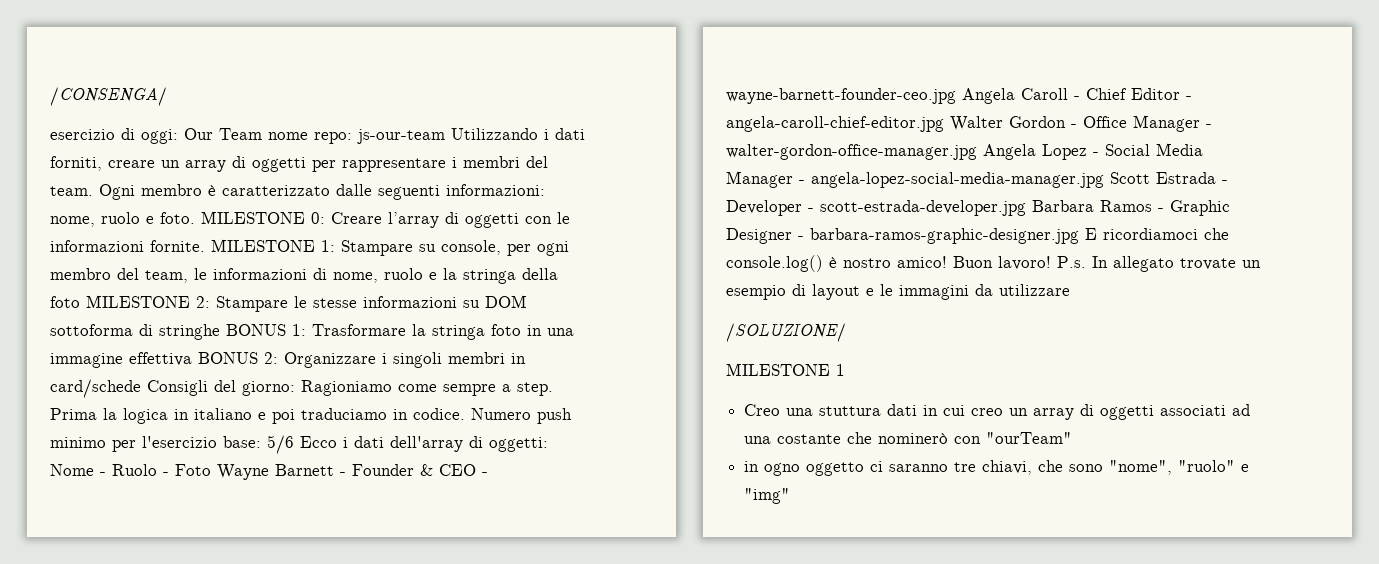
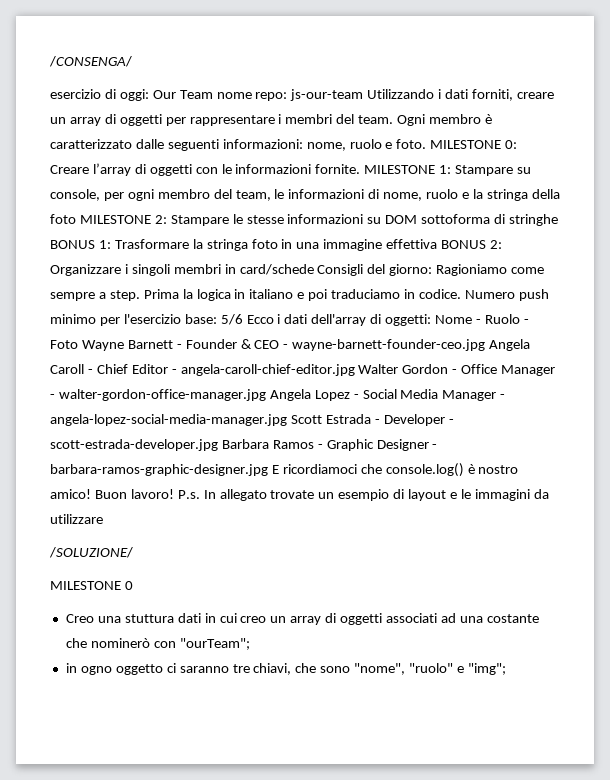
[836,364,845,376] 1 -> [124,581,133,590] 0
[986,432,1073,444] "ourTeam" -> [179,638,250,650] "ourTeam";
[744,488,791,504] "img" -> [467,663,506,675] "img";

